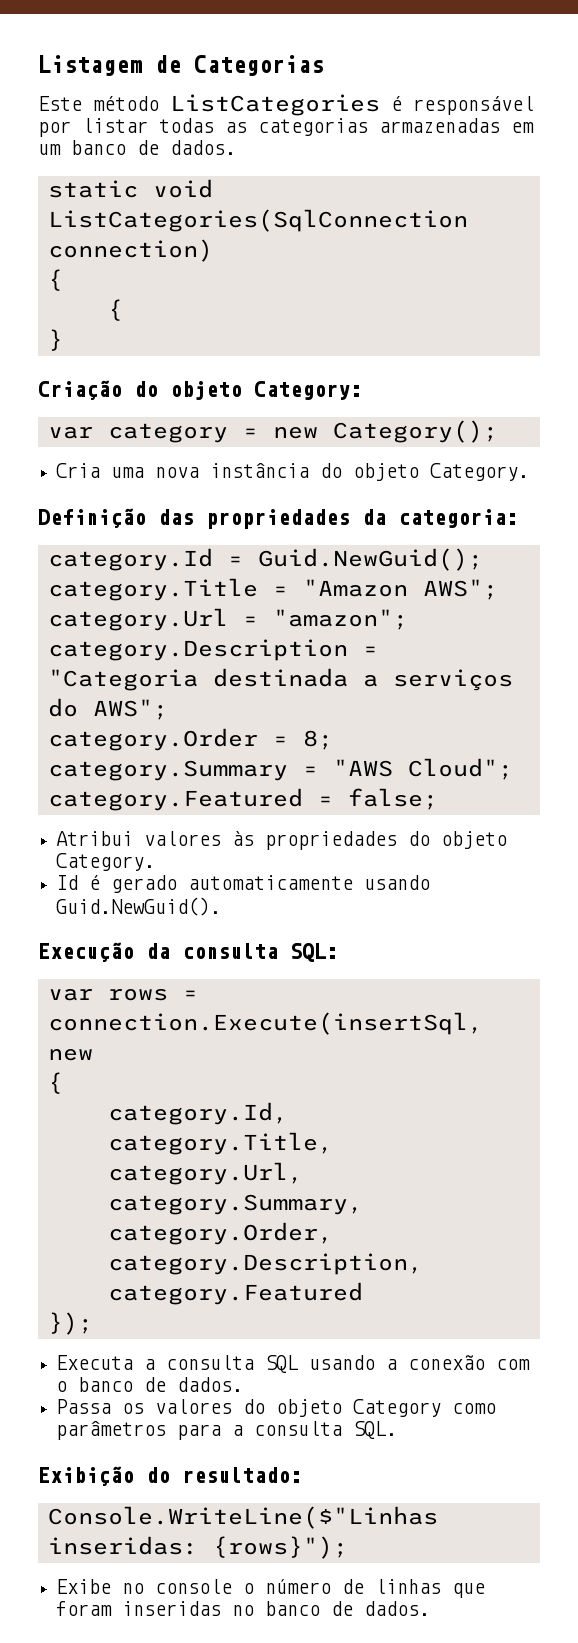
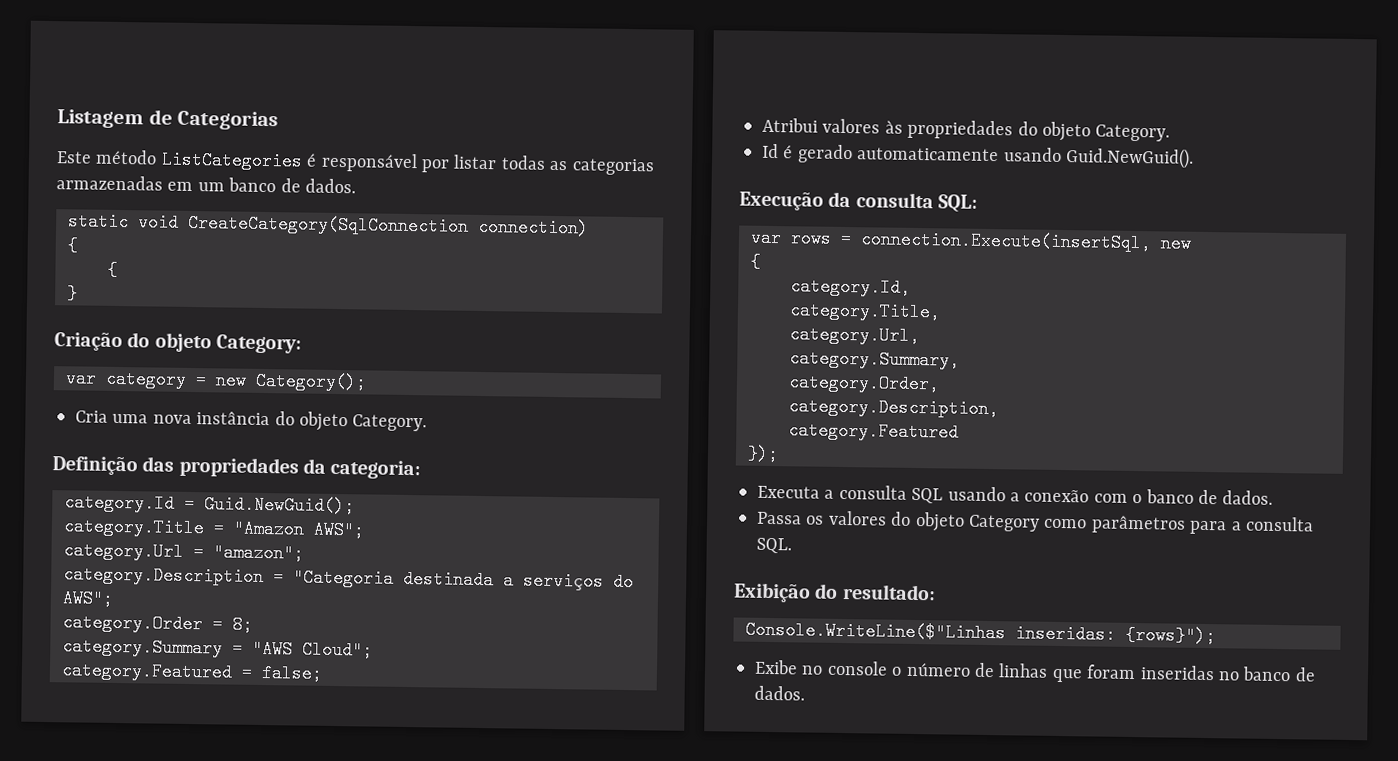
[47,209,468,232] ListCategories(SqlConnection -> [187,213,469,236] CreateCategory(SqlConnection

